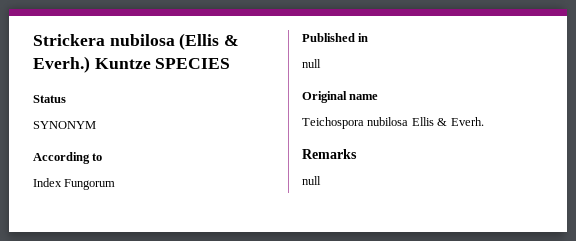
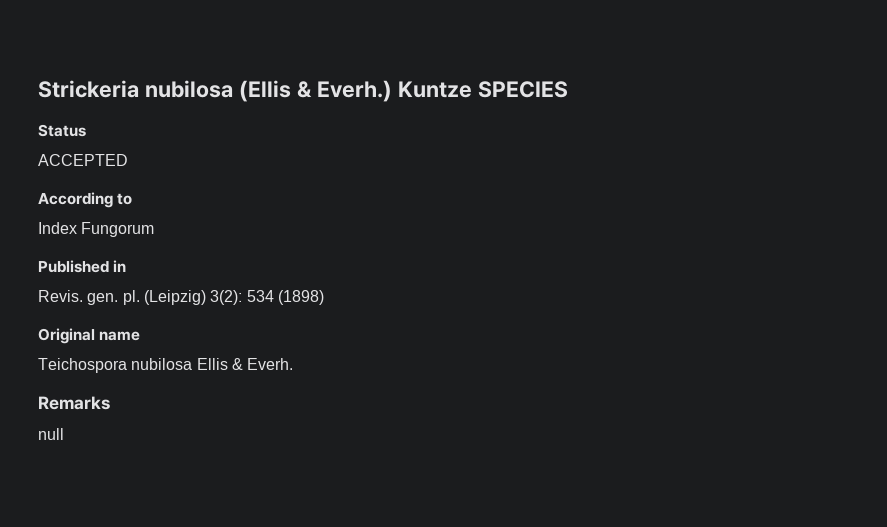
[33,34,105,46] Strickera -> [38,80,139,98] Strickeria
[33,121,96,129] SYNONYM -> [38,154,128,166] ACCEPTED
[302,59,321,68] null -> [38,290,324,305] Revis. gen. pl. (Leipzig) 3(2): 534 (1898)

